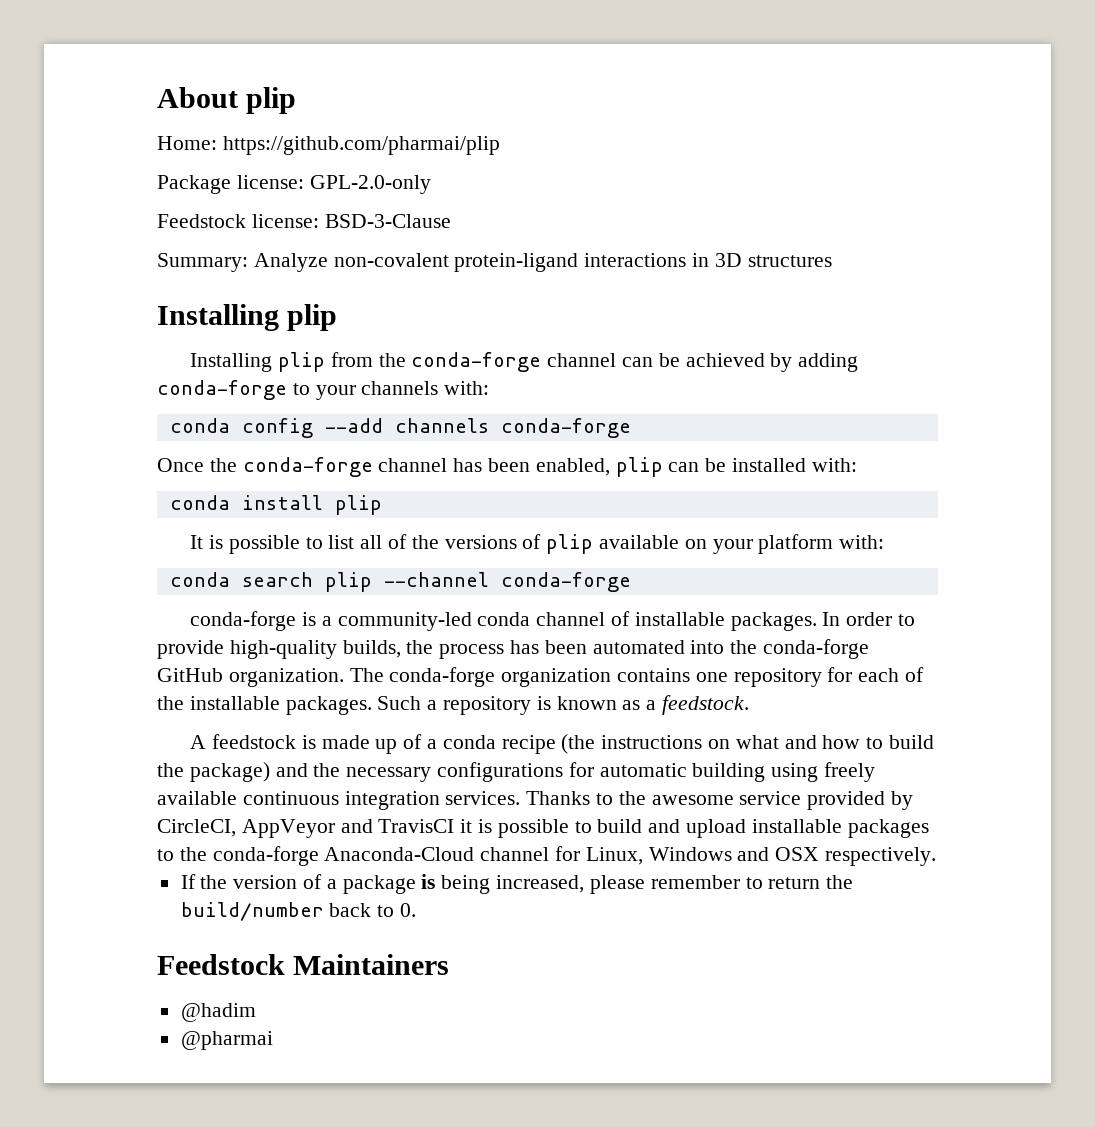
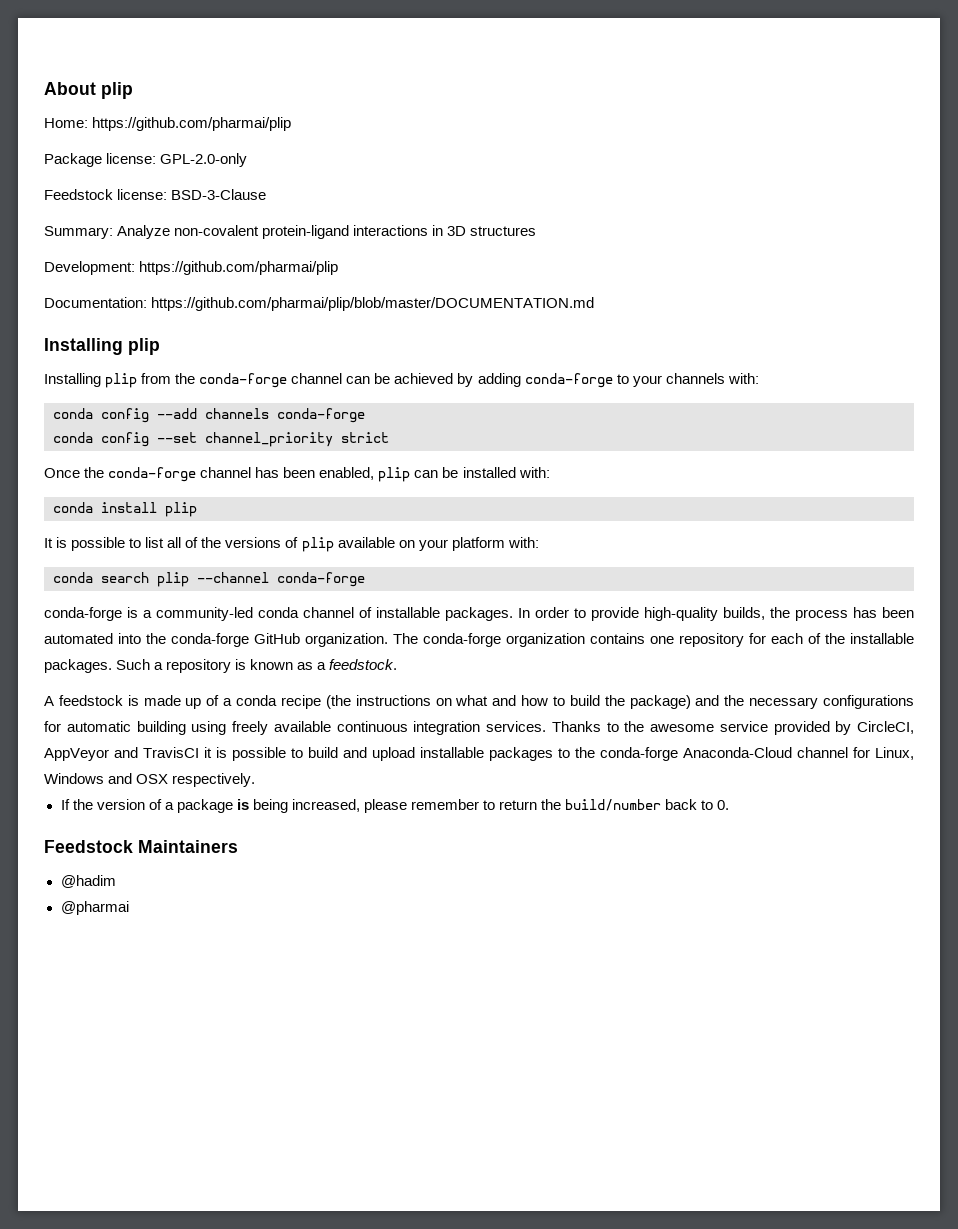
(832, 261) none -> [44,261,339,275] [44,297,595,311] // Development: https://github.com/pharmai/plip // Documentation: https://github.com/pharmai/plip/blob/master/DOCUMENTATION.md
(631, 428) none -> [53,432,389,447] // conda config --set channel_priority strict

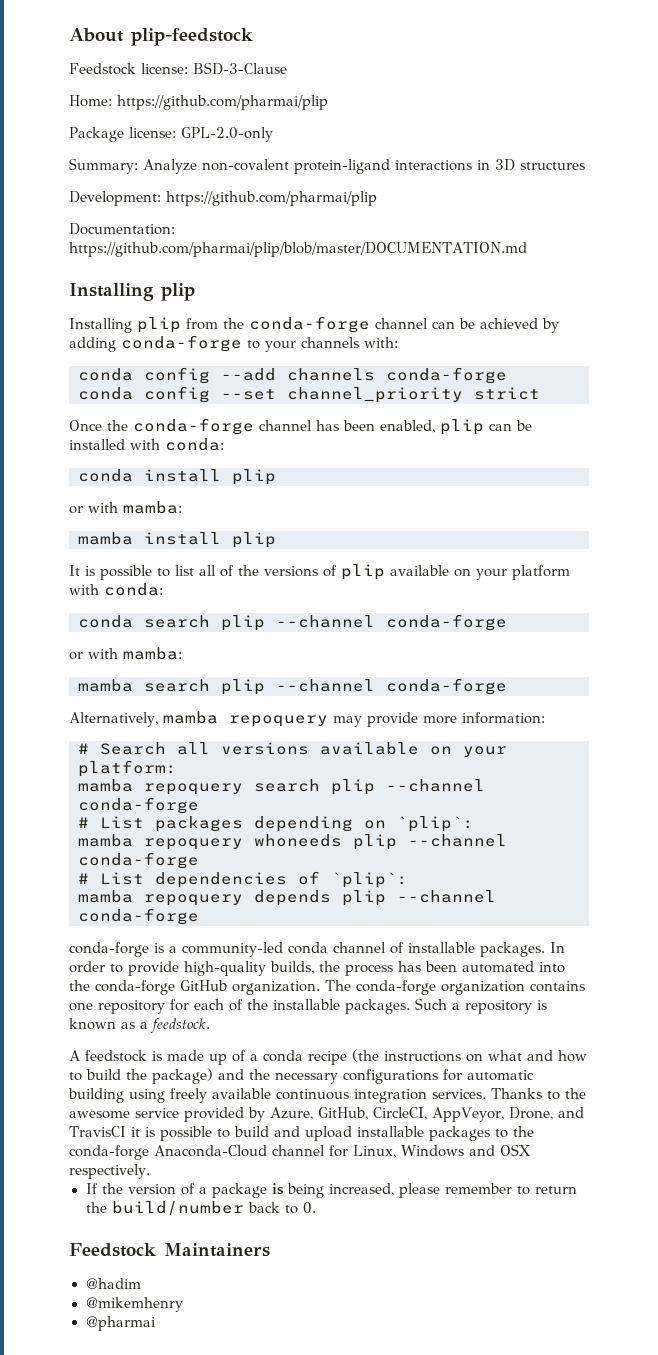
[101,82,133,99] plip -> [131,28,253,46] [69,62,287,75] plip-feedstock // Feedstock license: BSD-3-Clause
[44,189,267,200] // Feedstock license: BSD-3-Clause -> (273, 134) none
[518,467,550,478] with: -> [130,438,224,451] with conda:
(197, 509) none -> [69,501,182,514] [78,532,276,548] // or with mamba: // mamba install plip
[507,537,539,548] with: -> [69,583,163,596] with conda:
(365, 579) none -> [69,647,182,660] [78,678,507,695] [69,711,545,727] [78,742,507,757] [78,760,177,777] [78,779,485,795] [78,797,199,814] [78,816,474,832] [78,834,507,850] [78,852,199,869] [78,871,408,888] [78,890,496,906] [78,908,199,925] // or with mamba: // mamba search plip --channel conda-forge // Alternatively, mamba repoquery may provide more information: // # Search all versions available on your platform: // mamba repoquery search plip --channel conda-forge // # List packages depending on `plip`: // mamba repoquery whoneeds plip --channel conda-forge // # List dependencies of `plip`: // mamba repoquery depends plip --channel conda-forge
[857,721,914,734] [44,748,109,761] CircleCI, AppVeyor -> [270,1107,553,1122] Azure, GitHub, CircleCI, AppVeyor, Drone,
(116, 881) none -> [85,1297,183,1312] // @mikemhenry

